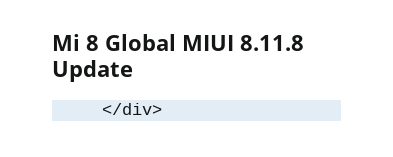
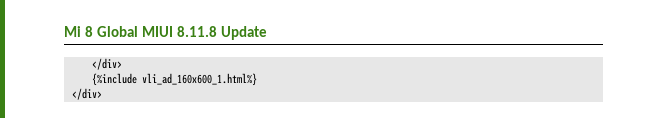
(162, 109) none -> [91,73,257,86] [71,88,102,100] // {%include vli_ad_160x600_1.html%} // </div>

